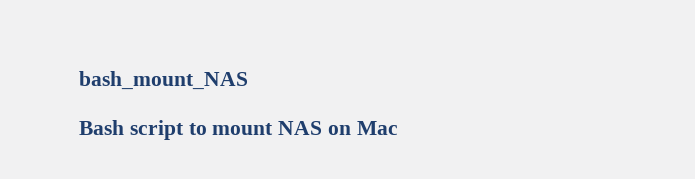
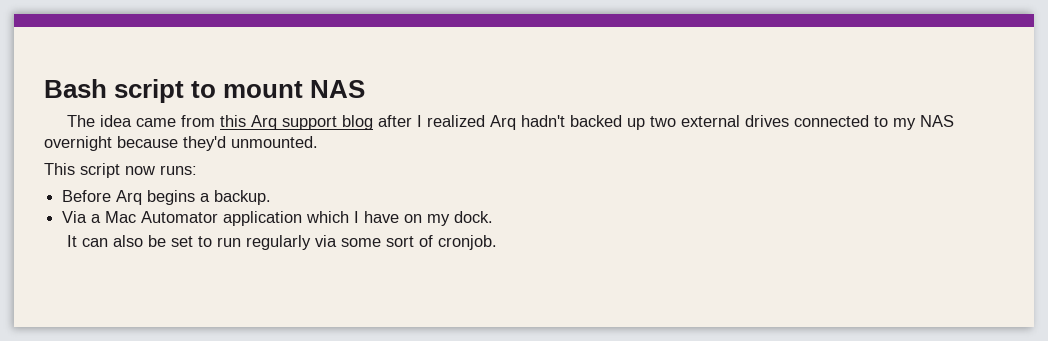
[79,71,248,90] bash_mount_NAS // -> (44, 88) none
[328,121,398,135] on Mac -> [66,115,954,130] [44,136,318,151] [44,163,197,178] [62,190,272,205] [62,211,494,226] [66,235,497,250] // The idea came from this Arq support blog after I realized Arq hadn't backed up two external drives connected to my NAS overnight because they'd unmounted. // This script now runs: // Before Arq begins a backup. // Via a Mac Automator application which I have on my dock. // It can also be set to run regularly via some sort of cronjob.

